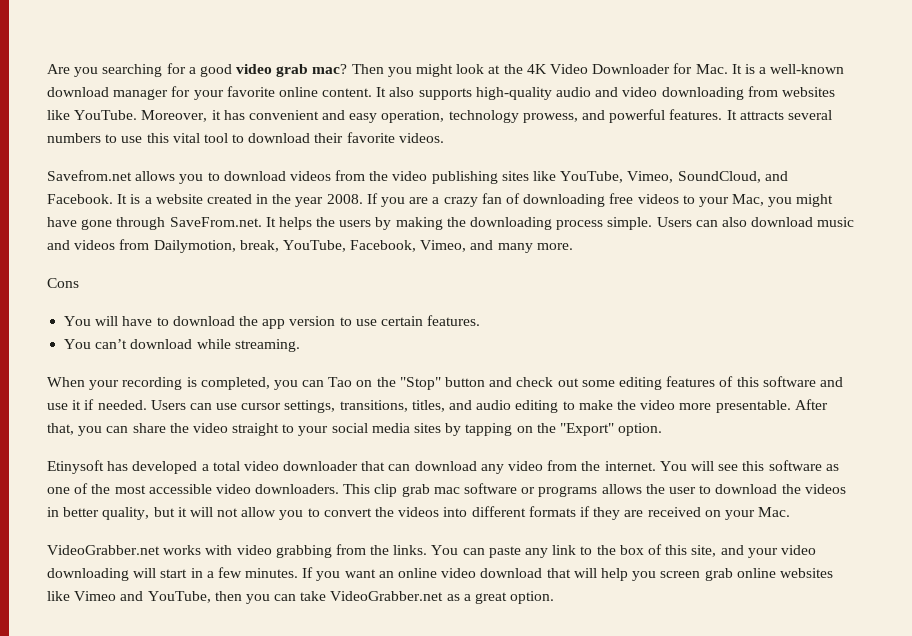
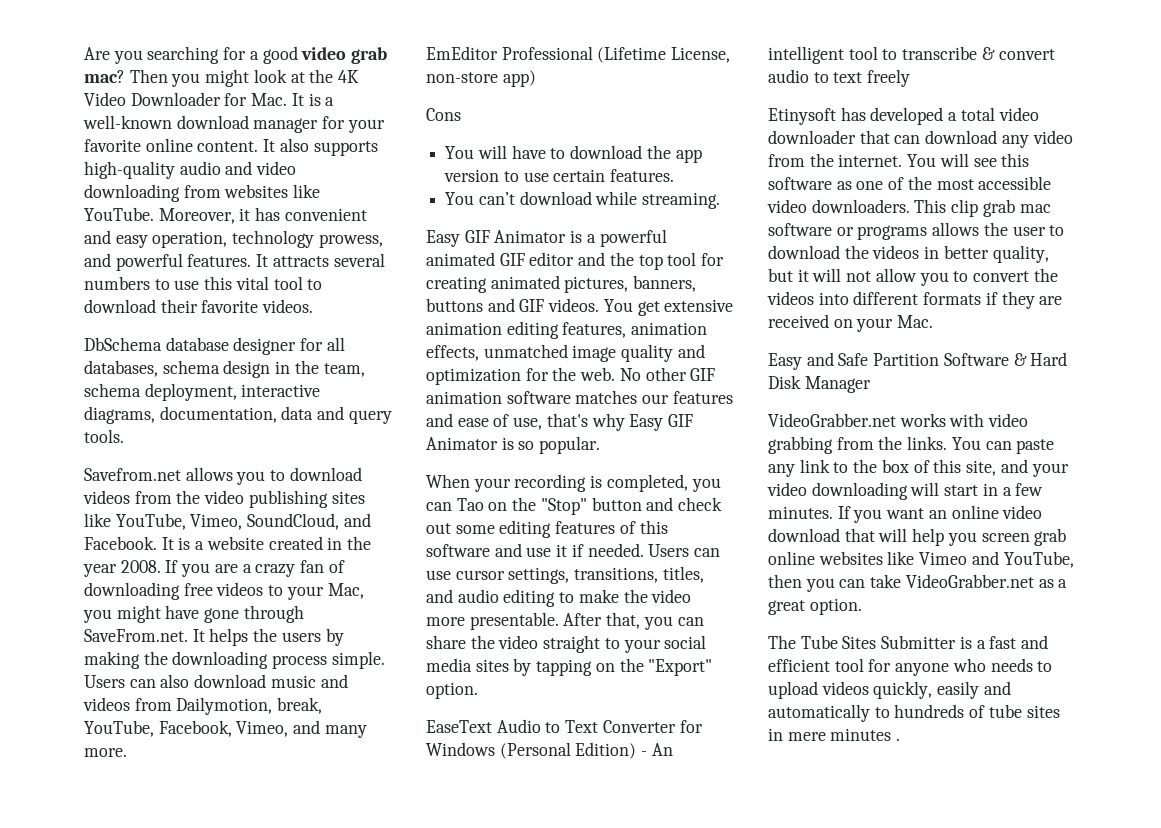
(444, 138) none -> [84,337,345,355] [84,360,365,378] [84,383,321,401] [84,406,392,424] [84,429,124,443] // DbSchema database designer for all databases, schema design in the team, schema deployment, interactive diagrams, documentation, data and query tools.
(573, 246) none -> [426,46,731,63] [426,70,536,87] // EmEditor Professional (Lifetime License, non-store app)
(300, 345) none -> [426,229,667,247] [426,252,725,270] [426,275,697,293] [426,298,734,316] [426,321,708,339] [426,344,705,362] [426,367,716,385] [426,390,733,404] [426,413,694,431] [426,436,601,454] // Easy GIF Animator is a powerful animated GIF editor and the top tool for creating animated pictures, banners, buttons and GIF videos. You get extensive animation editing features, animation effects, unmatched image quality and optimization for the web. No other GIF animation software matches our features and ease of use, that's why Easy GIF Animator is so popular.
(663, 429) none -> [426,719,703,733] [426,742,673,759] [768,46,1055,64] [768,69,911,87] // EaseText Audio to Text Converter for Windows (Personal Edition) - An intelligent tool to transcribe & convert audio to text freely
(791, 512) none -> [768,352,1068,370] [768,375,871,393] // Easy and Safe Partition Software & Hard Disk Manager
(555, 597) none -> [768,635,1049,649] [768,658,1053,676] [768,681,1011,699] [768,704,1060,722] [768,728,901,741] // The Tube Sites Submitter is a fast and efficient tool for anyone who needs to upload videos quickly, easily and automatically to hundreds of tube sites in mere minutes .

